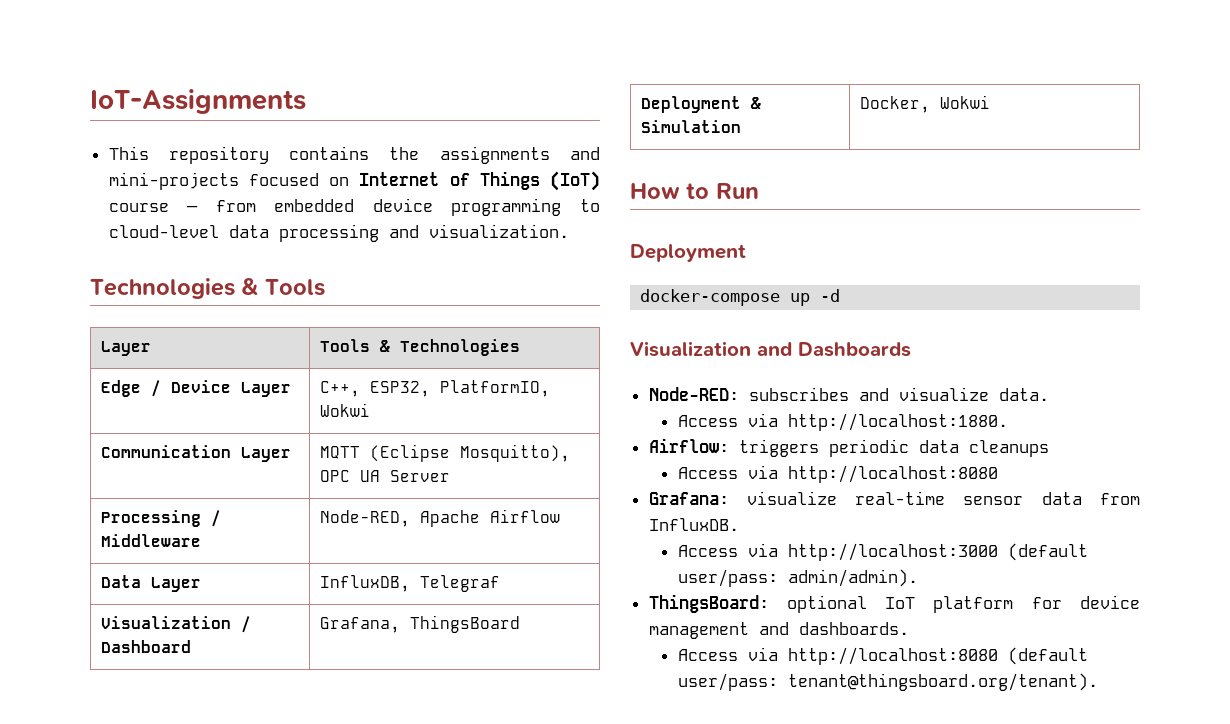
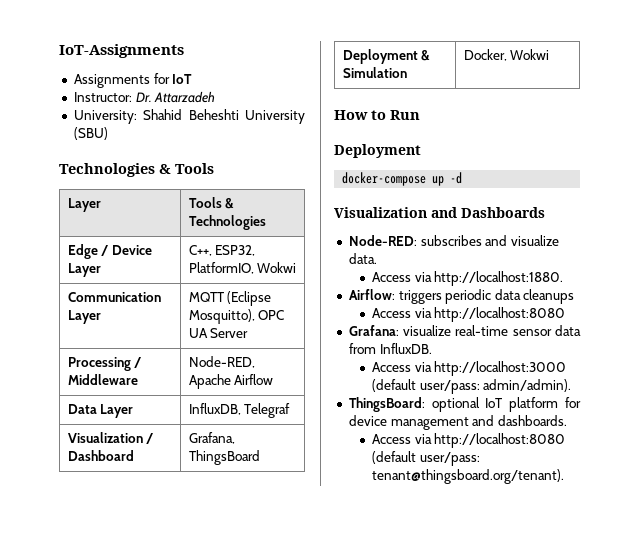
[108,146,600,164] [108,171,601,191] [108,198,600,216] [108,224,569,242] This repository contains the assignments and mini-projects focused on Internet of Things (IoT) course — from embedded device programming to cloud-level data processing and visualization. -> [73,73,193,88] [73,91,216,103] [73,109,305,124] [73,127,108,140] Assignments for IoT // Instructor: Dr. Attarzadeh // University: Shahid Beheshti University (SBU)

